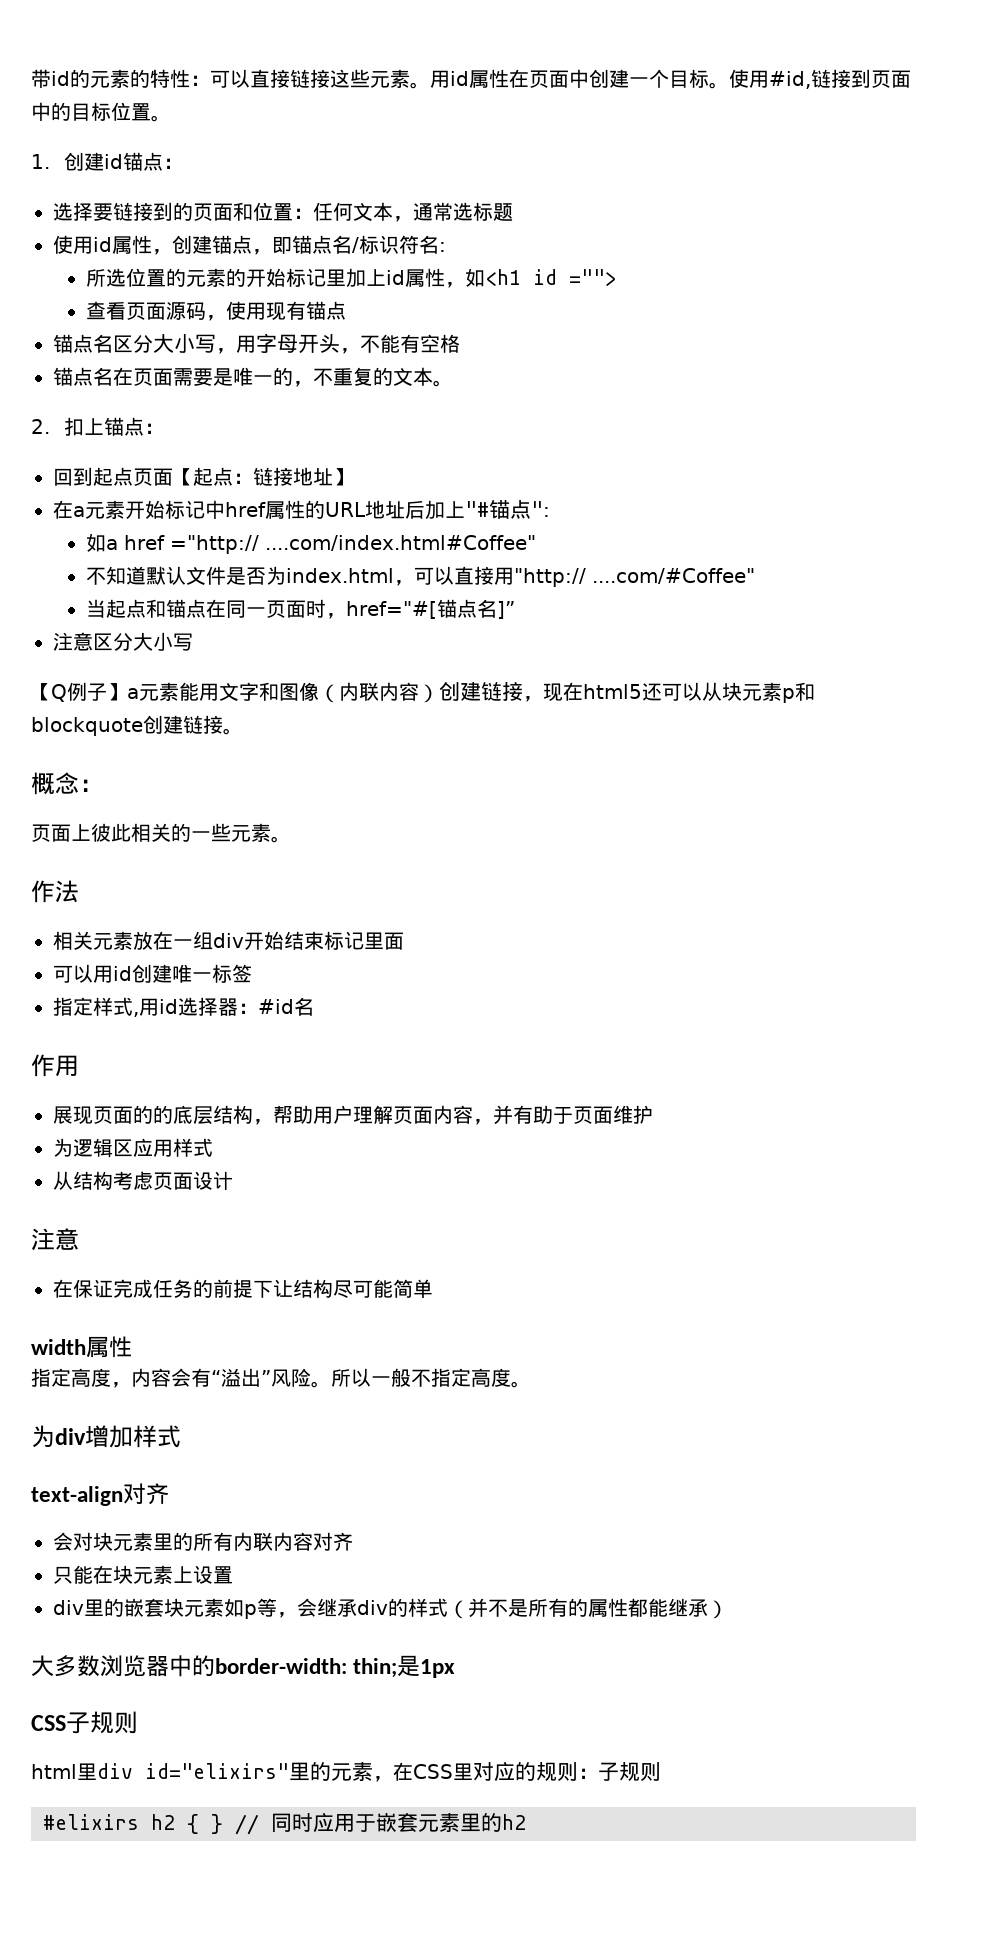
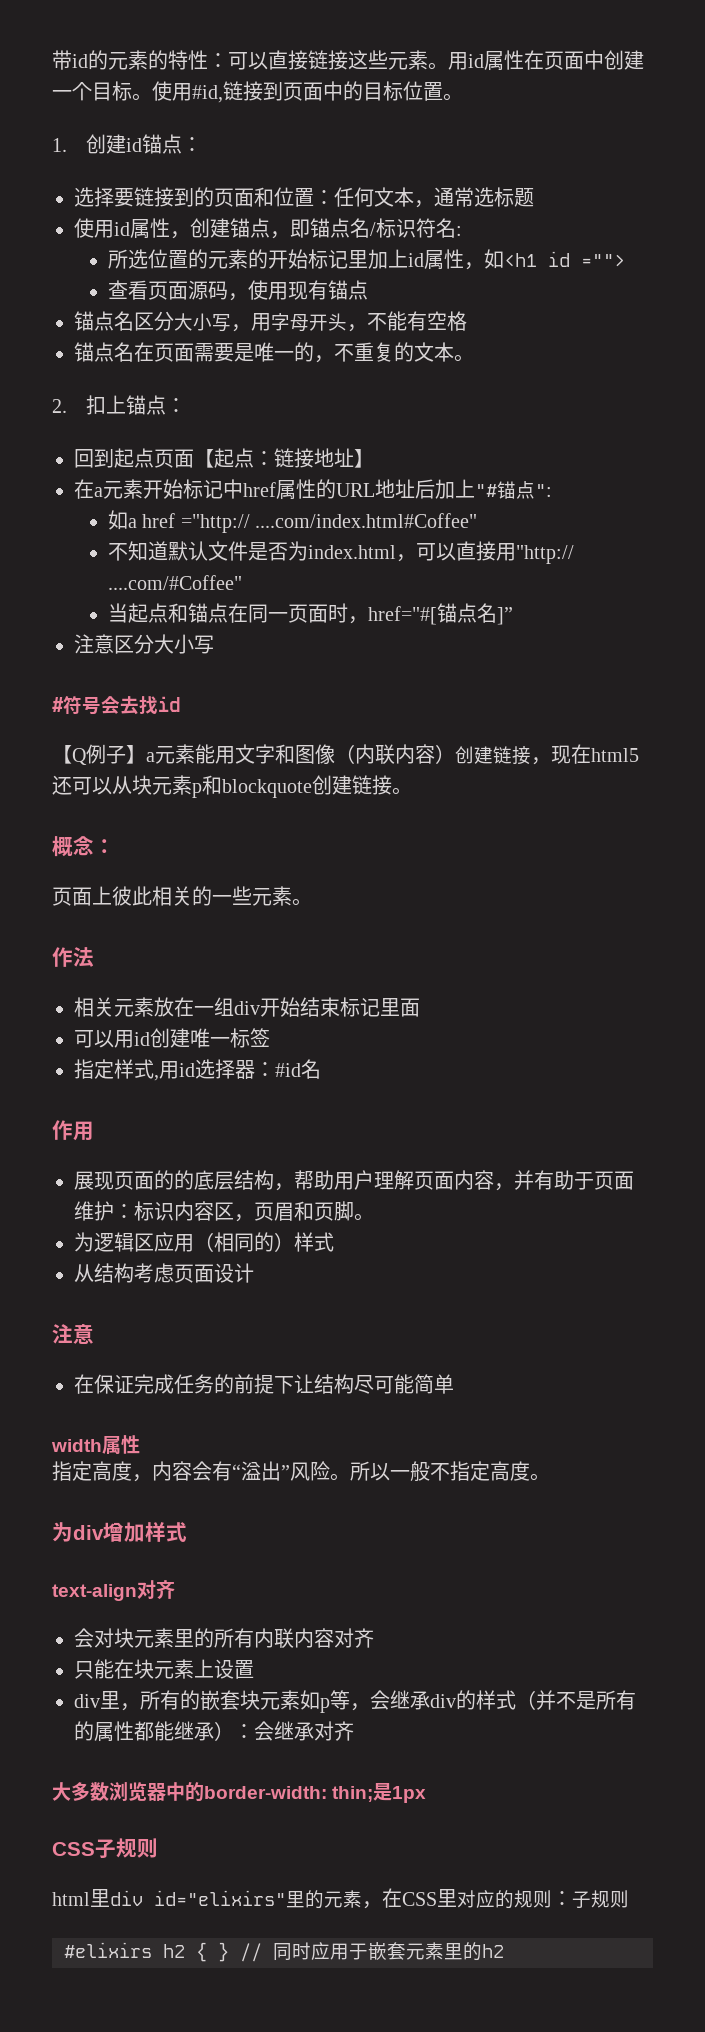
(193, 642) none -> [52,696,180,715] // #符号会去找id
(653, 1114) none -> [114,1201,374,1222] ：标识内容区，页眉和页脚。
(173, 1148) none -> [194,1232,294,1252] （相同的）
(104, 1608) none -> [120,1690,180,1711] ，所有
(728, 1609) none -> [234,1721,354,1741] ：会继承对齐

